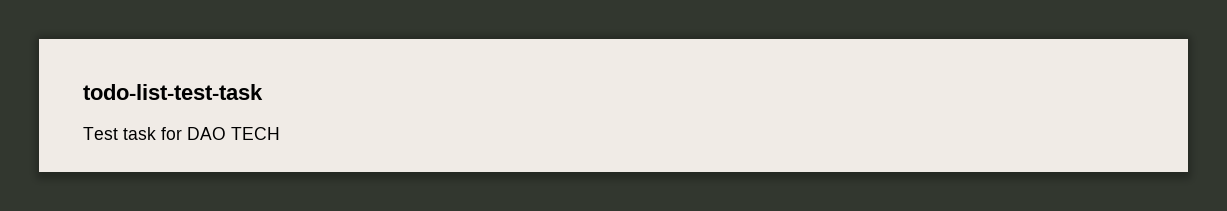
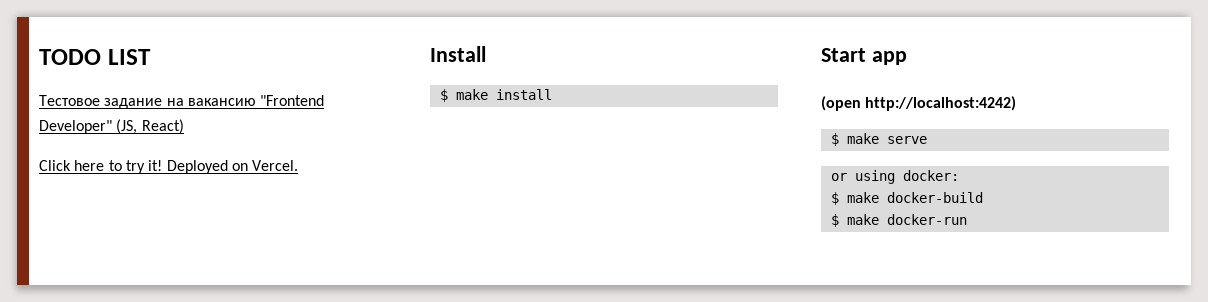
[83,84,263,100] [83,127,280,140] todo-list-test-task // Test task for DAO TECH -> [39,49,151,65] [39,95,325,109] [39,119,184,134] [39,160,299,174] [430,46,486,62] [439,89,552,102] [821,48,907,65] [821,96,1017,111] [830,133,927,146] [830,170,959,184] [830,192,983,205] [830,214,967,227] TODO LIST // Тестовое задание на вакансию "Frontend Developer" (JS, React) // Click here to try it! Deployed on Vercel. // Install // $ make install // Start app // (open http://localhost:4242) // $ make serve // or using docker: // $ make docker-build // $ make docker-run

